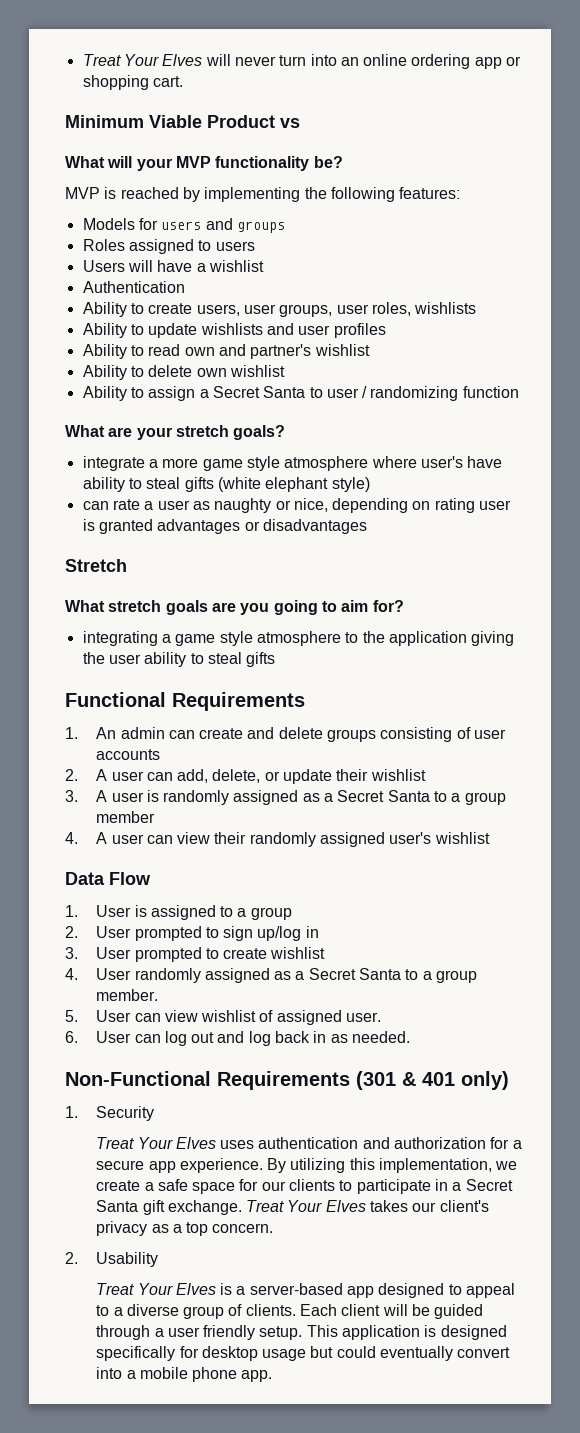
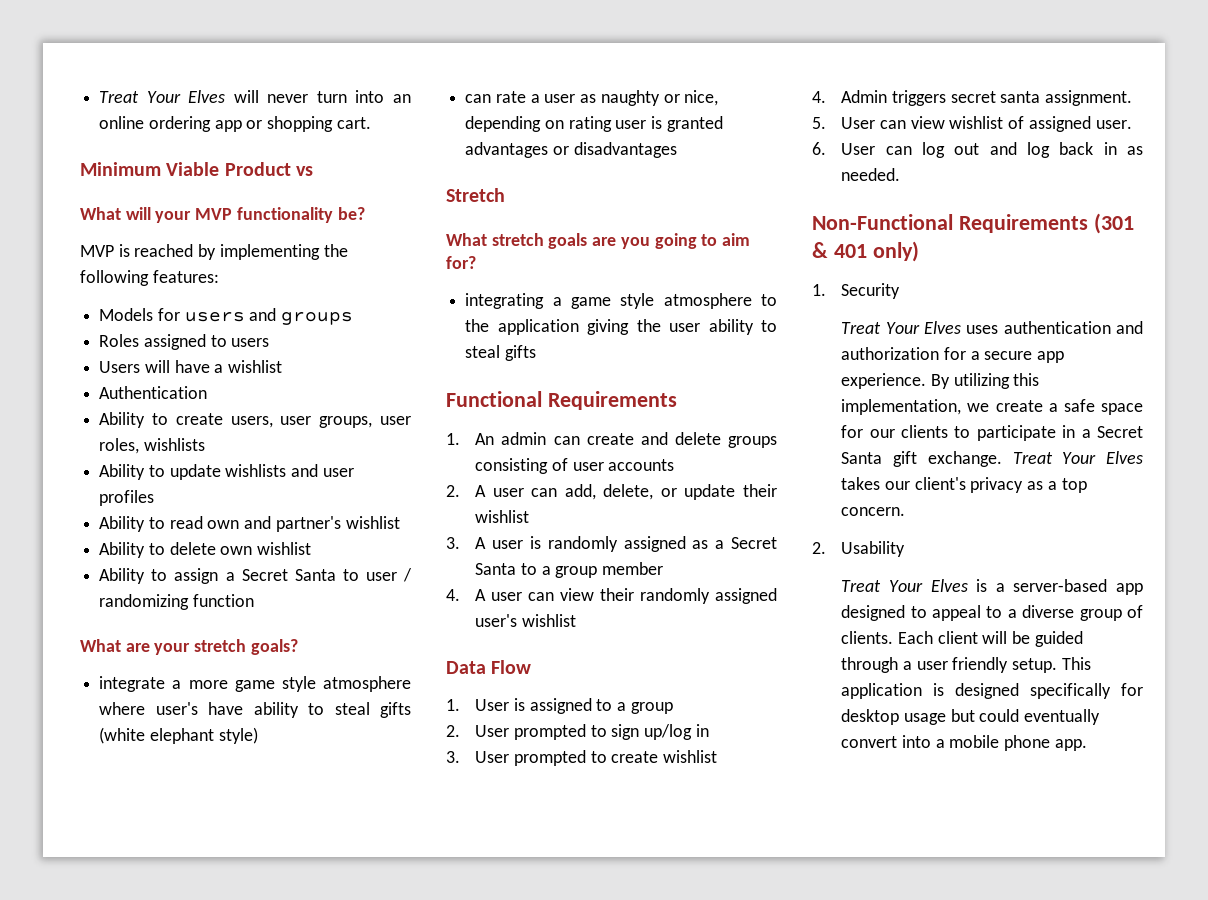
[96,968,478,983] [96,989,159,1001] User randomly assigned as a Secret Santa to a group member. -> [841,90,1133,106] Admin triggers secret santa assignment.

